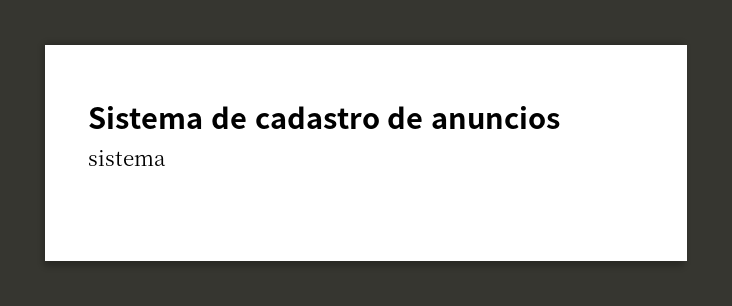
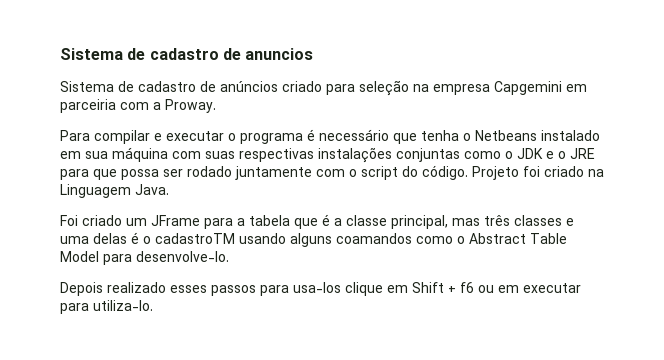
[88,150,166,166] sistema -> [60,80,587,96] [60,99,216,113] [60,129,600,144] [60,147,595,163] [60,165,604,180] [60,184,169,198] [60,214,574,229] [60,232,567,247] [60,251,229,265] [60,282,581,296] [60,300,153,314] Sistema de cadastro de anúncios criado para seleção na empresa Capgemini em parceiria com a Proway. // Para compilar e executar o programa é necessário que tenha o Netbeans instalado em sua máquina com suas respectivas instalações conjuntas como o JDK e o JRE para que possa ser rodado juntamente com o script do código. Projeto foi criado na Linguagem Java. // Foi criado um JFrame para a tabela que é a classe principal, mas três classes e uma delas é o cadastroTM usando alguns coamandos como o Abstract Table Model para desenvolve-lo. // Depois realizado esses passos para usa-los clique em Shift + f6 ou em executar para utiliza-lo.

